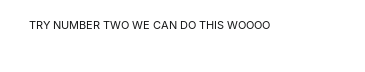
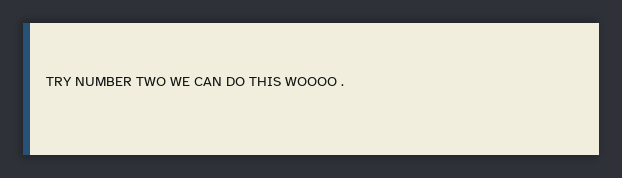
(270, 25) none -> [341,84,344,86] .

